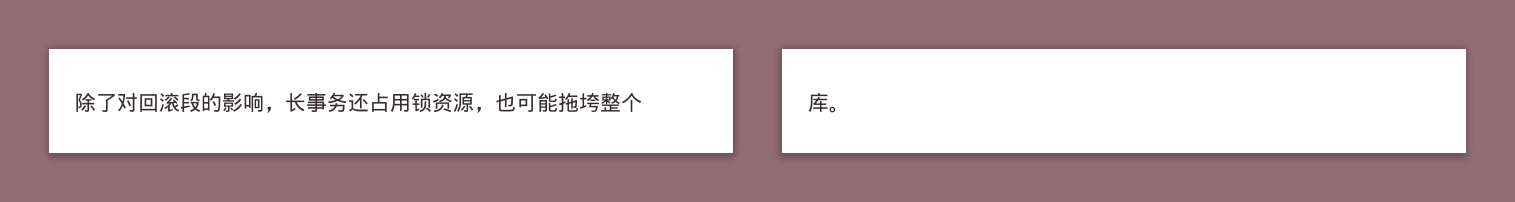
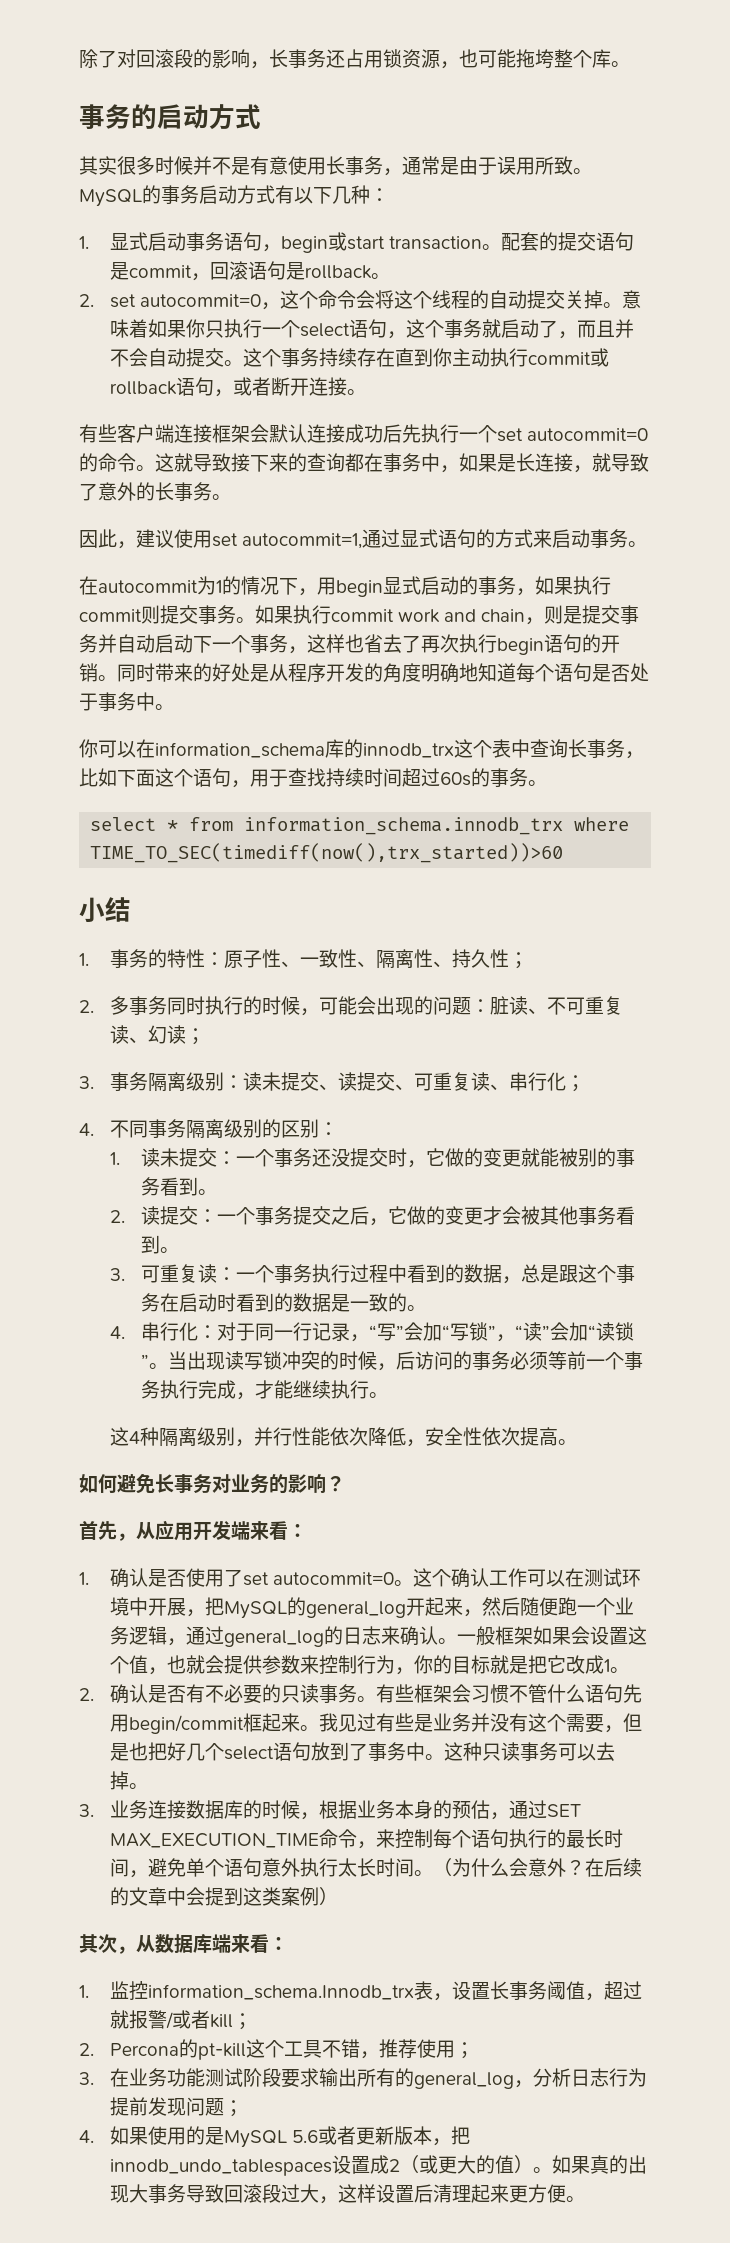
(850, 109) none -> [79,104,261,130] [79,156,592,176] [79,185,389,207] [79,232,635,253] [110,261,391,281] [79,290,642,310] [110,319,635,339] [110,348,610,367] [110,377,367,397] [79,424,649,443] [79,453,649,473] [79,482,231,501] [79,529,648,549] [79,576,611,597] [79,605,640,625] [79,634,620,655] [79,663,649,683] [79,692,174,711] [79,739,644,759] [79,768,547,788] [90,817,630,835] [90,843,564,863] [79,897,131,923] [79,949,529,969] [79,996,624,1016] [110,1025,206,1045] [79,1072,586,1092] [79,1119,339,1139] [110,1148,636,1168] [141,1177,218,1196] [110,1206,636,1226] [141,1235,180,1254] [110,1264,636,1284] [141,1293,427,1312] [110,1322,635,1342] [141,1351,644,1371] [141,1380,389,1400] [110,1427,578,1447] [79,1473,345,1494] [79,1520,307,1541] [79,1568,642,1588] [110,1597,635,1619] [110,1626,648,1647] [110,1655,630,1675] [79,1684,643,1704] [110,1713,643,1734] [110,1742,616,1761] [110,1771,149,1790] [79,1800,582,1820] [110,1829,624,1849] [110,1858,643,1878] [110,1887,339,1906] [79,1934,288,1954] [79,1981,643,2001] [110,2010,253,2030] [79,2039,475,2060] [79,2068,648,2089] [110,2097,244,2117] [79,2126,471,2148] [110,2155,648,2176] [110,2184,586,2204] // 事务的启动方式 // 其实很多时候并不是有意使用长事务，通常是由于误用所致。MySQL的事务启动方式有以下几种： // 1.显式启动事务语句，begin或start transaction。配套的提交语句是commit，回滚语句是rollback。 // 2. set autocommit=0，这个命令会将这个线程的自动提交关掉。意味着如果你只执行一个select语句，这个事务就启动了，而且并不会自动提交。这个事务持续存在直到你主动执行commit或rollback语句，或者断开连接。 // 有些客户端连接框架会默认连接成功后先执行一个set autocommit=0的命令。这就导致接下来的查询都在事务中，如果是长连接，就导致了意外的长事务。 // 因此，建议使用set autocommit=1,通过显式语句的方式来启动事务。 // 在autocommit为1的情况下，用begin显式启动的事务，如果执行commit则提交事务。如果执行commit work and chain，则是提交事务并自动启动下一个事务，这样也省去了再次执行begin语句的开销。同时带来的好处是从程序开发的角度明确地知道每个语句是否处于事务中。 // 你可以在information_schema库的innodb_trx这个表中查询长事务，比如下面这个语句，用于查找持续时间超过60s的事务。 // select * from information_schema.innodb_trx where TIME_TO_SEC(timediff(now(),trx_started))>60 // 小结 // 1.事务的特性：原子性、一致性、隔离性、持久性； // 2.多事务同时执行的时候，可能会出现的问题：脏读、不可重复读、幻读； // 3.事务隔离级别：读未提交、读提交、可重复读、串行化； // 4.不同事务隔离级别的区别： // 1.读未提交：一个事务还没提交时，它做的变更就能被别的事务看到。 // 2.读提交：一个事务提交之后，它做的变更才会被其他事务看到。 // 3.可重复读：一个事务执行过程中看到的数据，总是跟这个事务在启动时看到的数据是一致的。 // 4.串行化：对于同一行记录，“写”会加“写锁”，“读”会加“读锁”。当出现读写锁冲突的时候，后访问的事务必须等前一个事务执行完成，才能继续执行。 // 这4种隔离级别，并行性能依次降低，安全性依次提高。 // 如何避免长事务对业务的影响？ // 首先，从应用开发端来看： // 1.确认是否使用了set autocommit=0。这个确认工作可以在测试环境中开展，把MySQL的general_log开起来，然后随便跑一个业务逻辑，通过general_log的日志来确认。一般框架如果会设置这个值，也就会提供参数来控制行为，你的目标就是把它改成1。 // 2.确认是否有不必要的只读事务。有些框架会习惯不管什么语句先用begin/commit框起来。我见过有些是业务并没有这个需要，但是也把好几个select语句放到了事务中。这种只读事务可以去掉。 // 3.业务连接数据库的时候，根据业务本身的预估，通过SET MAX_EXECUTION_TIME命令，来控制每个语句执行的最长时间，避免单个语句意外执行太长时间。（为什么会意外？在后续的文章中会提到这类案例） // 其次，从数据库端来看： // 1.监控information_schema.Innodb_trx表，设置长事务阈值，超过就报警/或者kill； // 2. Percona的pt-kill这个工具不错，推荐使用； // 3.在业务功能测试阶段要求输出所有的general_log，分析日志行为提前发现问题； // 4.如果使用的是MySQL 5.6或者更新版本，把innodb_undo_tablespaces设置成2（或更大的值）。如果真的出现大事务导致回滚段过大，这样设置后清理起来更方便。

